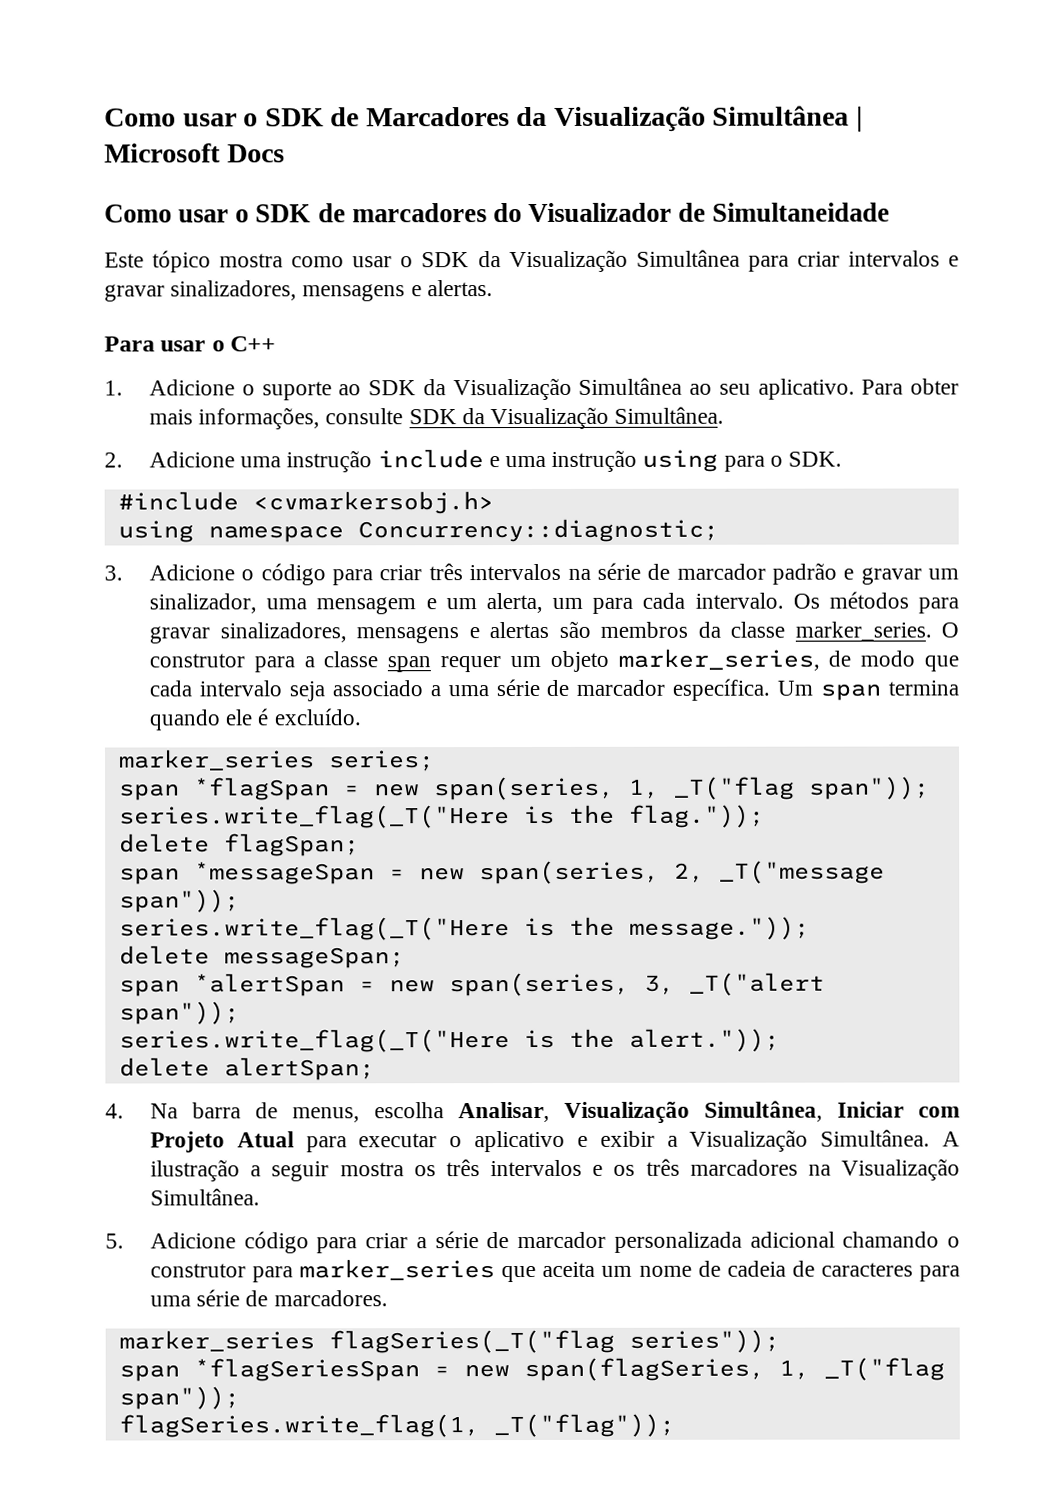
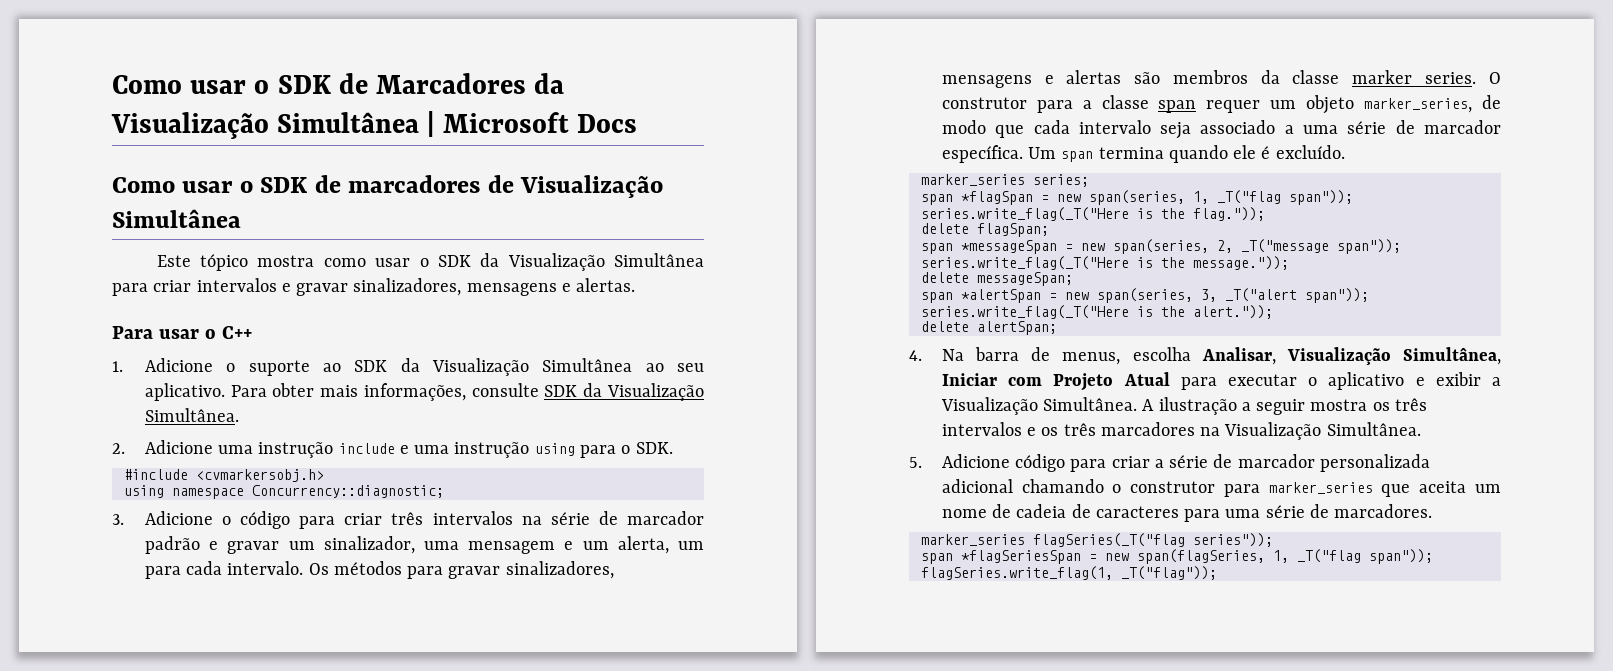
[492,202,891,223] do Visualizador de Simultaneidade -> [487,175,663,198] [112,209,241,228] de Visualização Simultânea

